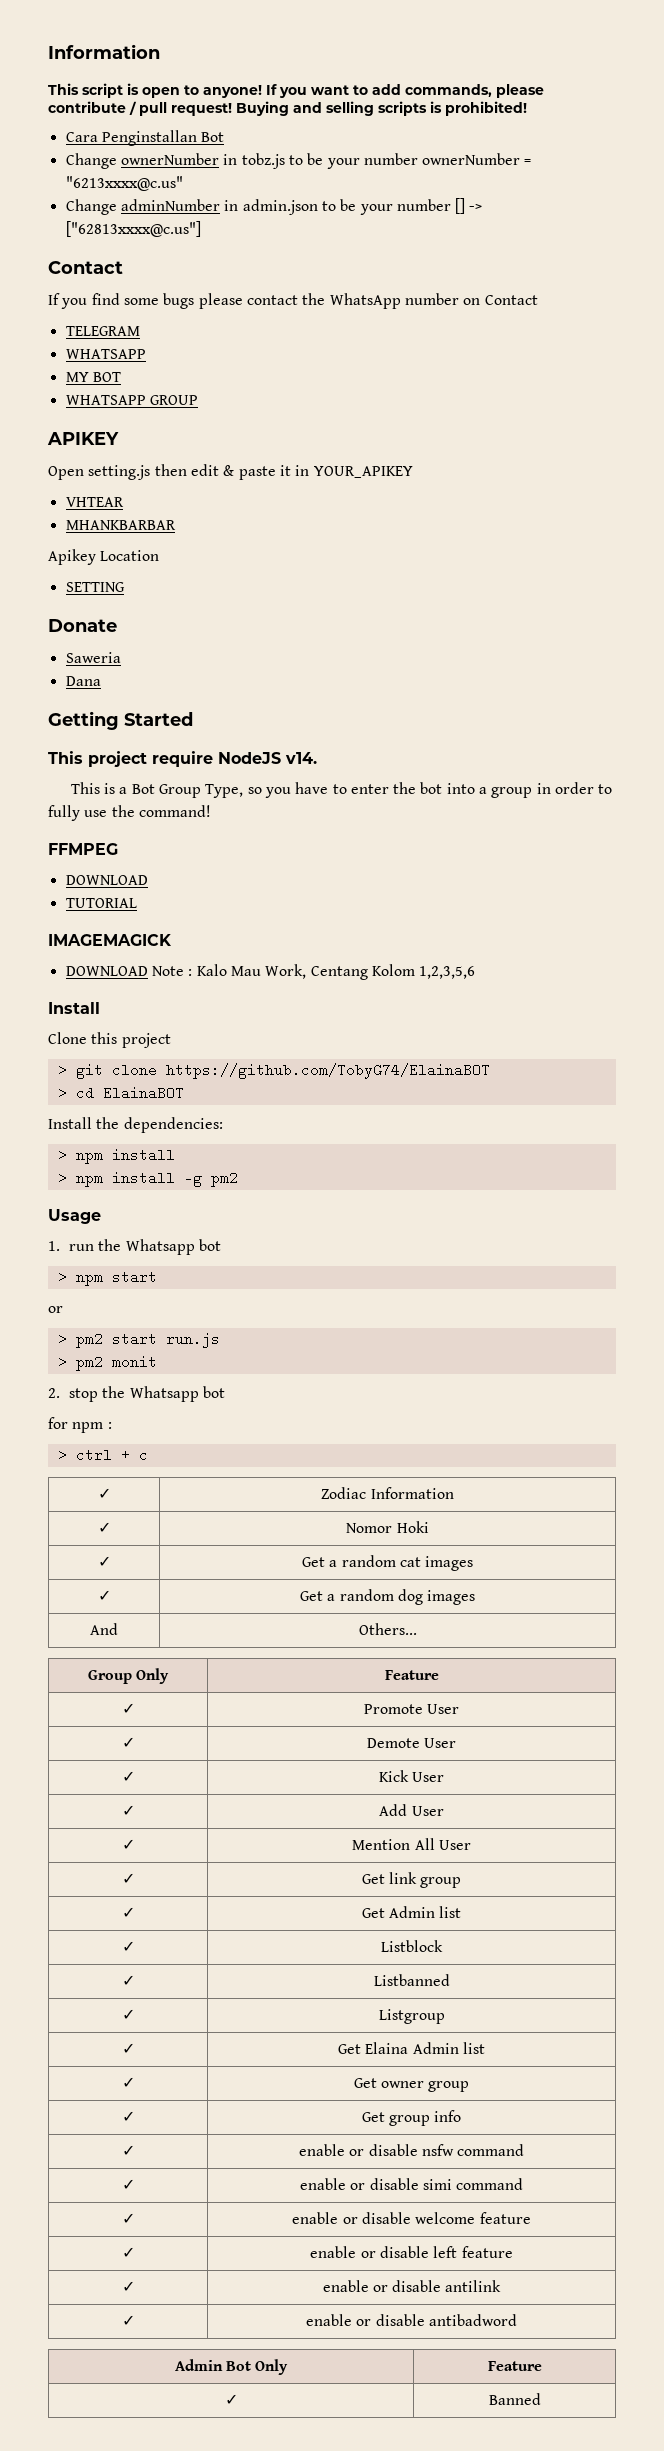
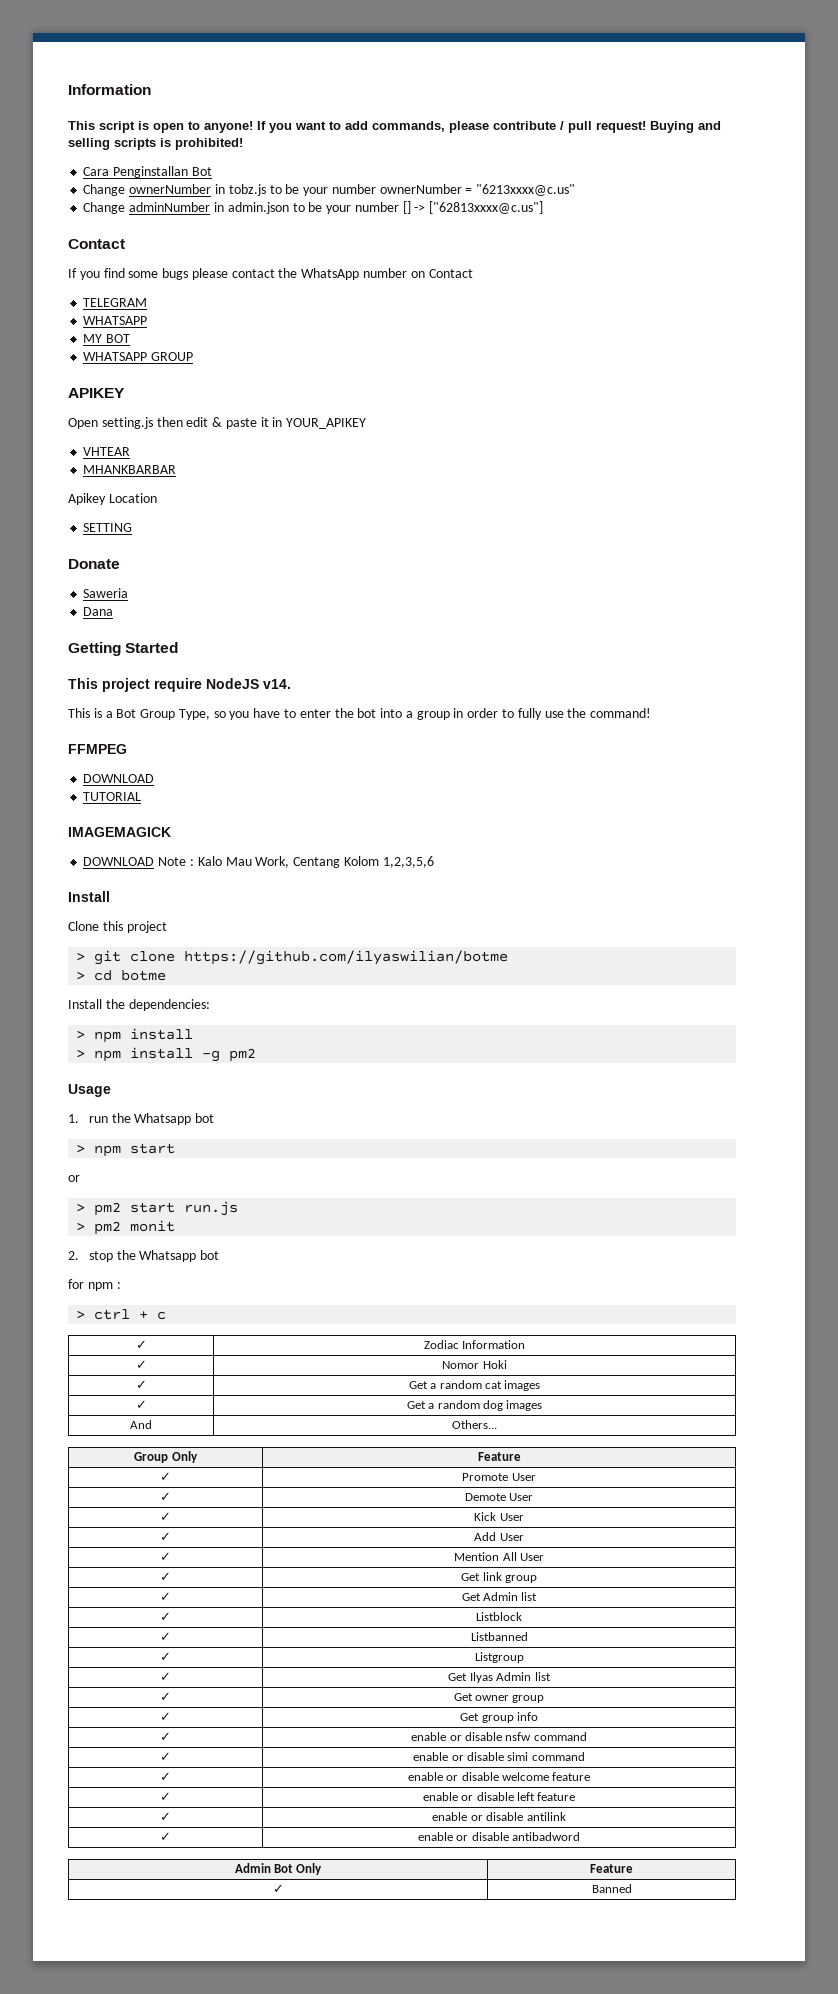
[165,1063,490,1079] https://github.com/TobyG74/ElainaBOT -> [184,950,509,965] https://github.com/ilyaswilian/botme
[102,1086,184,1100] ElainaBOT -> [121,970,167,981] botme
[365,2042,409,2054] Elaina -> [469,1672,493,1683] Ilyas

